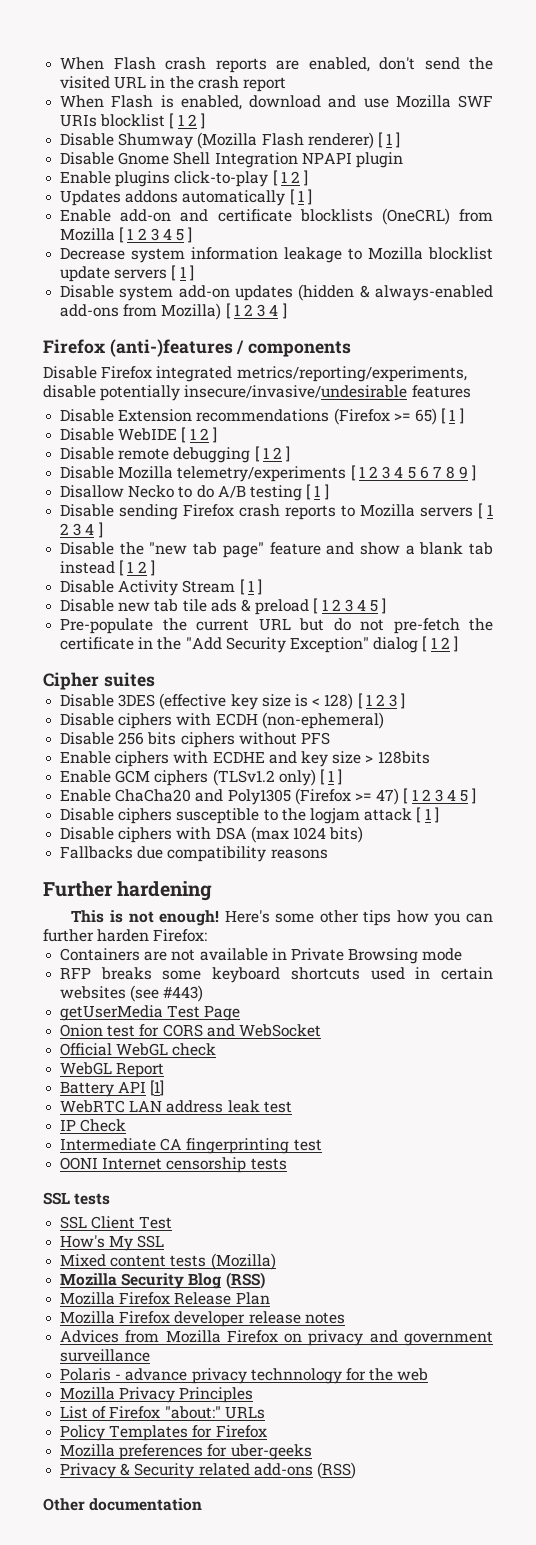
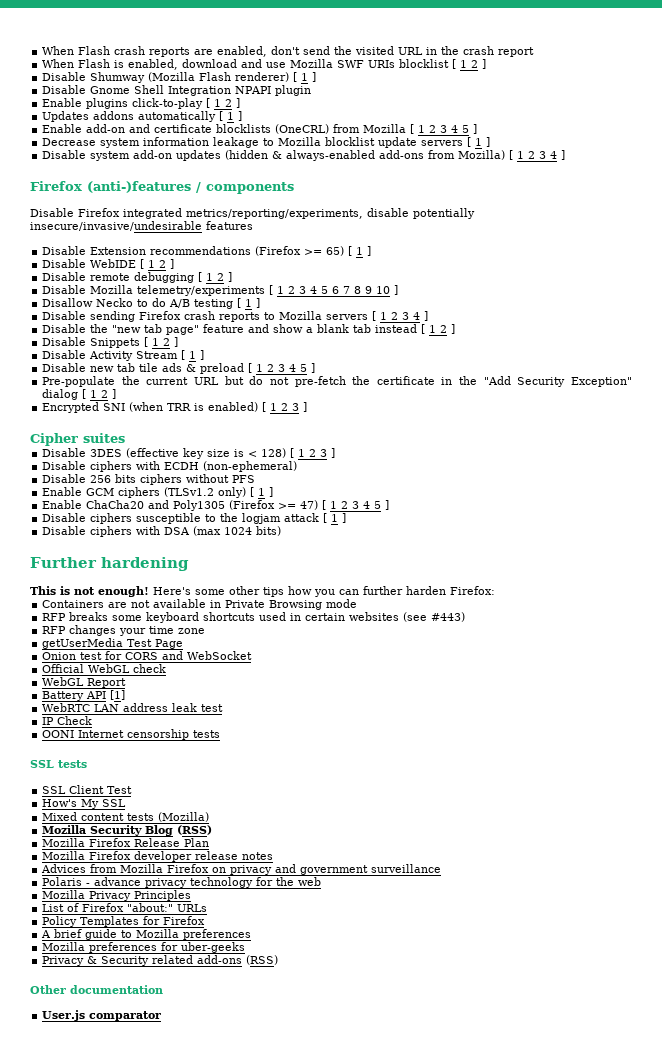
(469, 472) none -> [376,286,391,294] 10
(155, 568) none -> [42,337,179,348] // Disable Snippets [ 1 2 ]
(458, 644) none -> [42,402,308,413] // Encrypted SNI (when TRR is enabled) [ 1 2 3 ]
[60,751,430,767] // Enable ciphers with ECDHE and key size > 128bits -> (256, 479) none
[60,846,328,862] // Fallbacks due compatibility reasons -> (282, 531) none
(204, 993) none -> [42,625,206,636] // RFP changes your time zone
[60,1138,322,1154] // Intermediate CA fingerprinting test -> (93, 720) none
[250,1368,342,1384] technnology -> [190,877,254,888] technology
(267, 1431) none -> [41,929,252,940] // A brief guide to Mozilla preferences
(203, 1504) none -> [42,1010,162,1021] // User.js comparator

